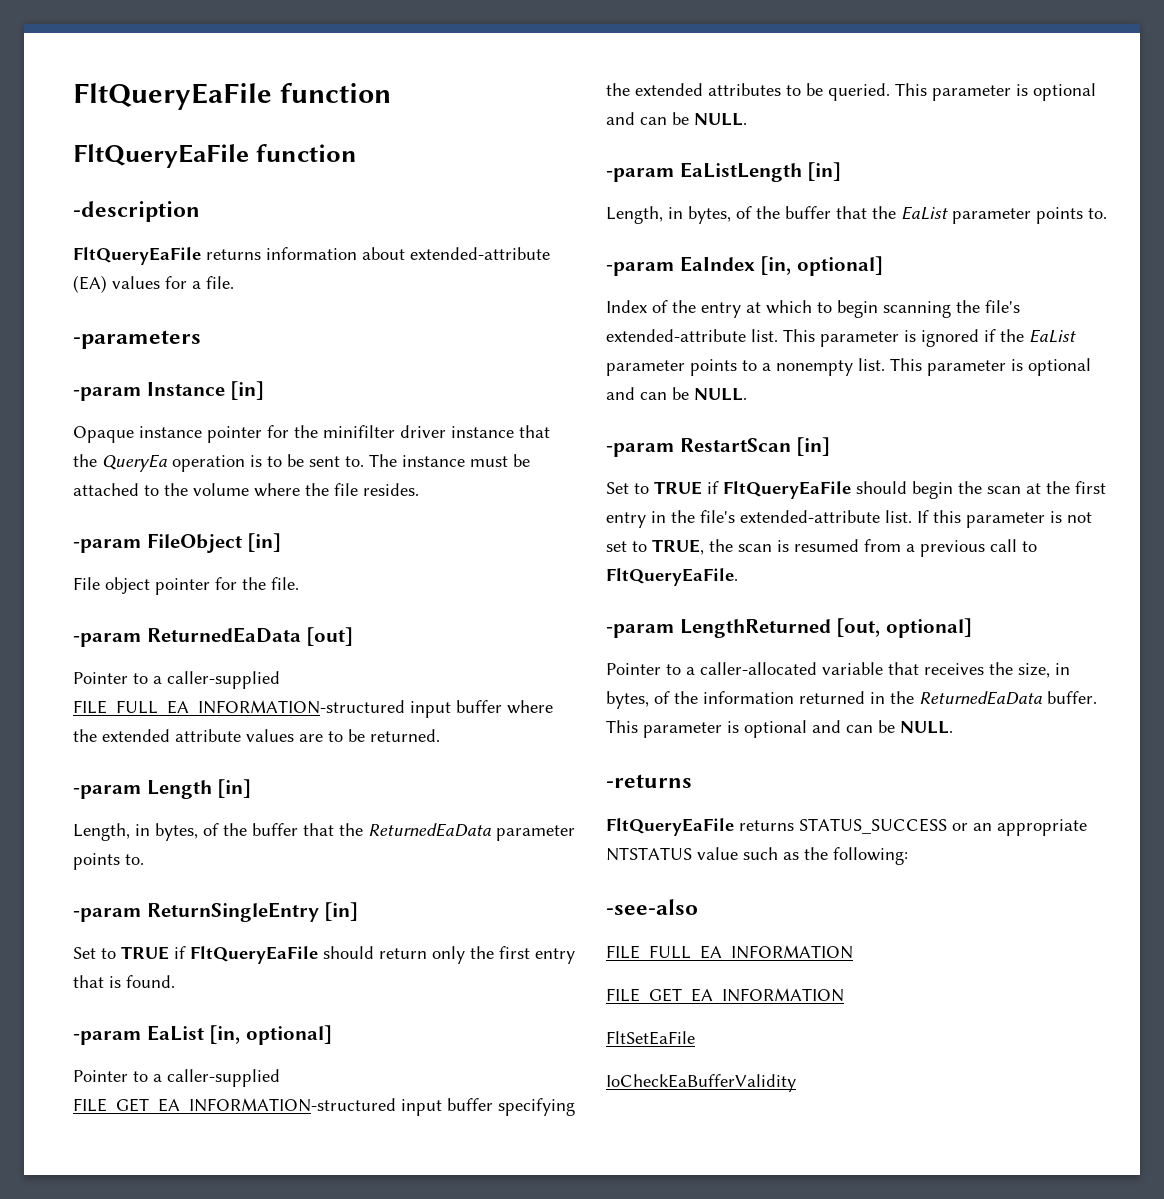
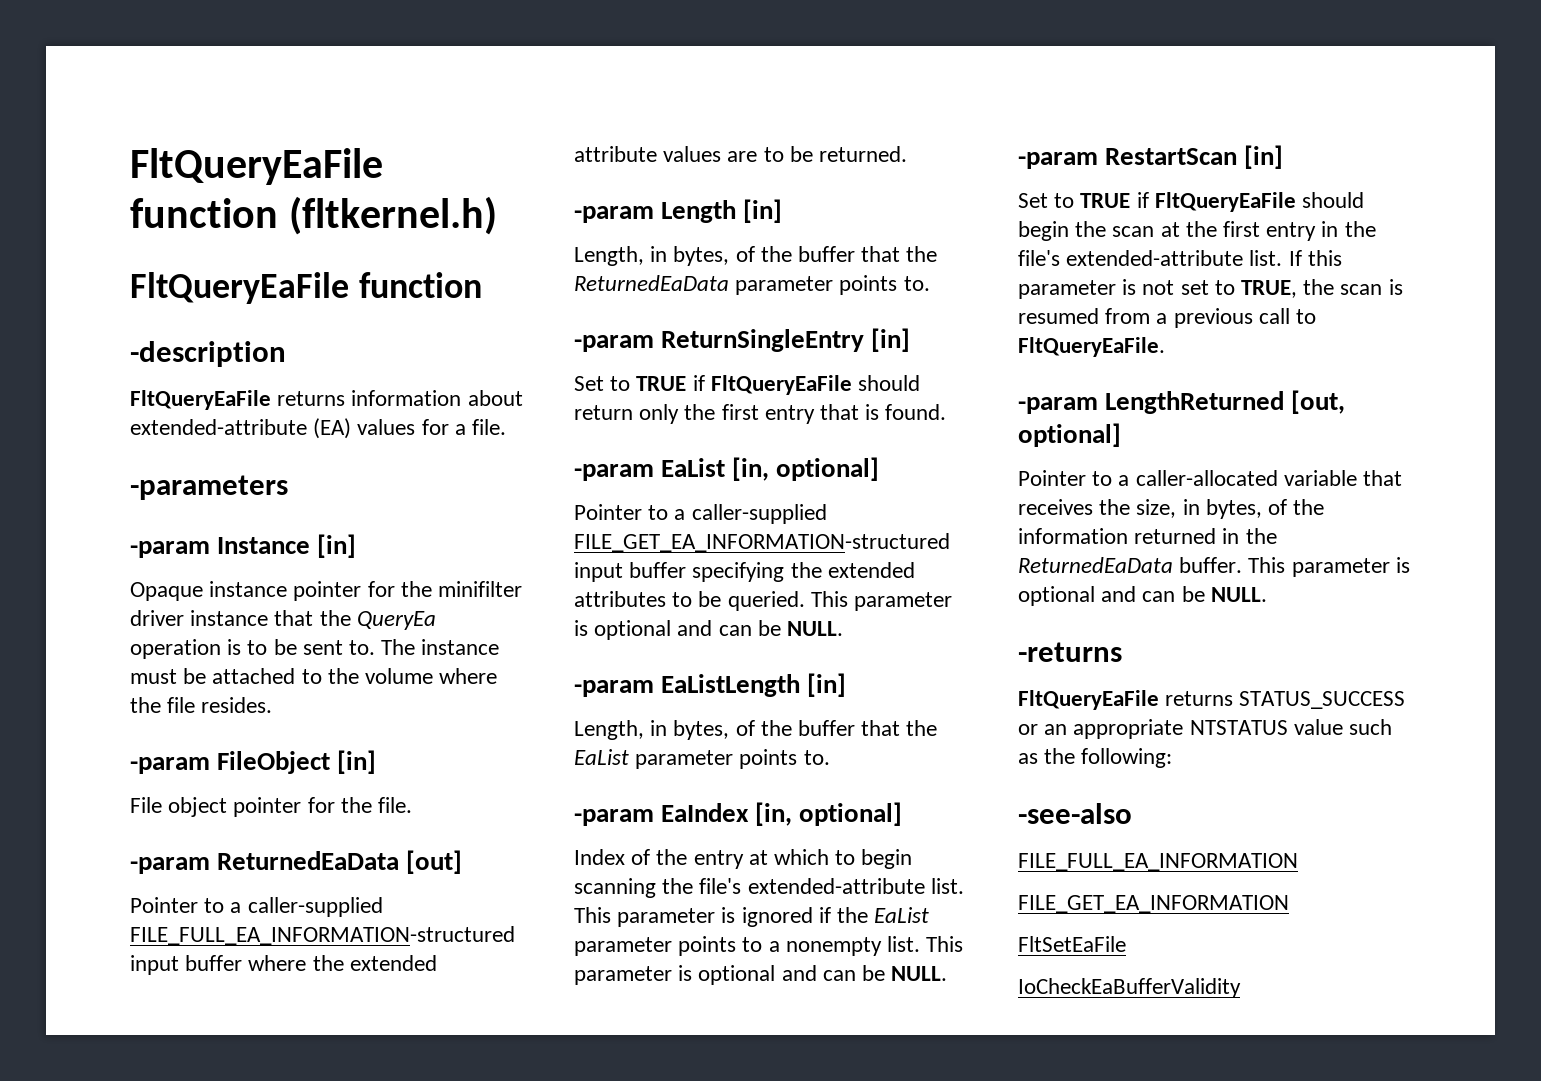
[73,83,391,110] FltQueryEaFile function -> [130,148,383,185] [130,196,498,235] FltQueryEaFile function (fltkernel.h)

